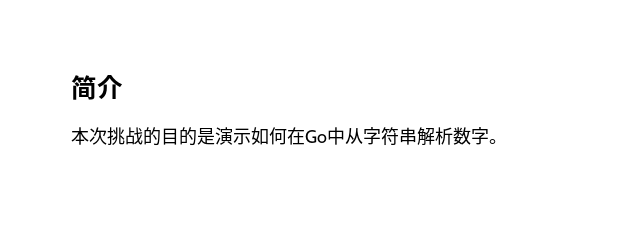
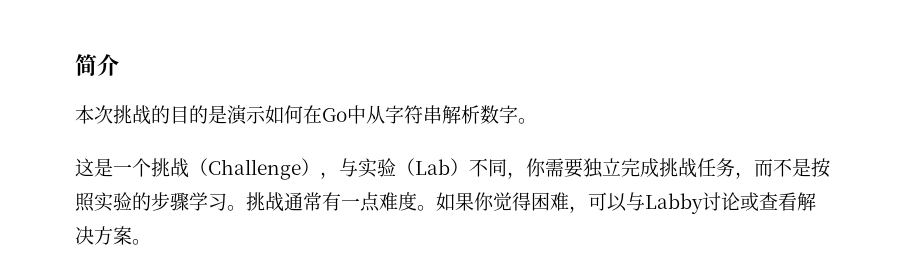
(507, 141) none -> [75,158,830,180] [75,192,816,214] [75,226,151,245] // 这是一个挑战（Challenge），与实验（Lab）不同，你需要独立完成挑战任务，而不是按照实验的步骤学习。挑战通常有一点难度。如果你觉得困难，可以与Labby讨论或查看解决方案。

